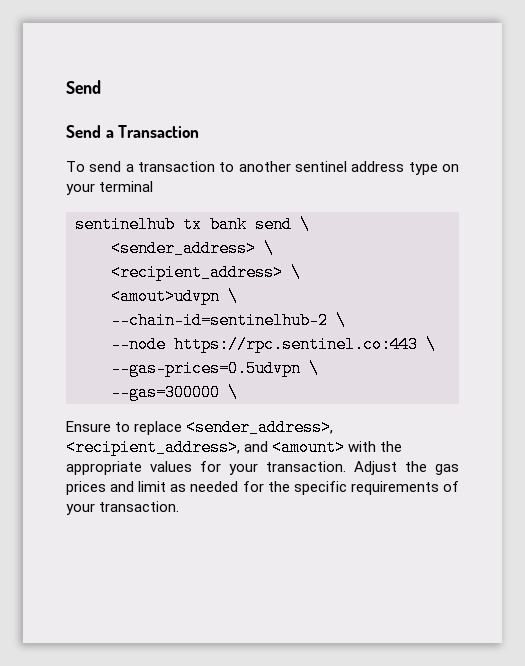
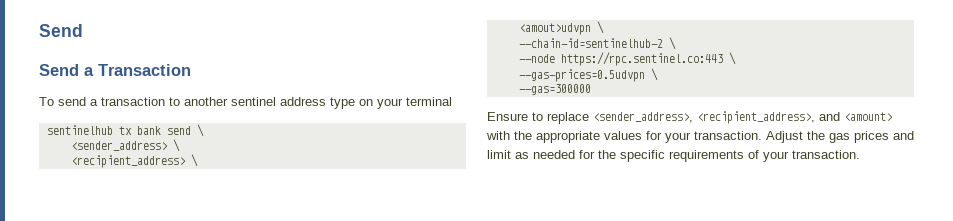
[228,384,238,401] \ -> (591, 89) none

